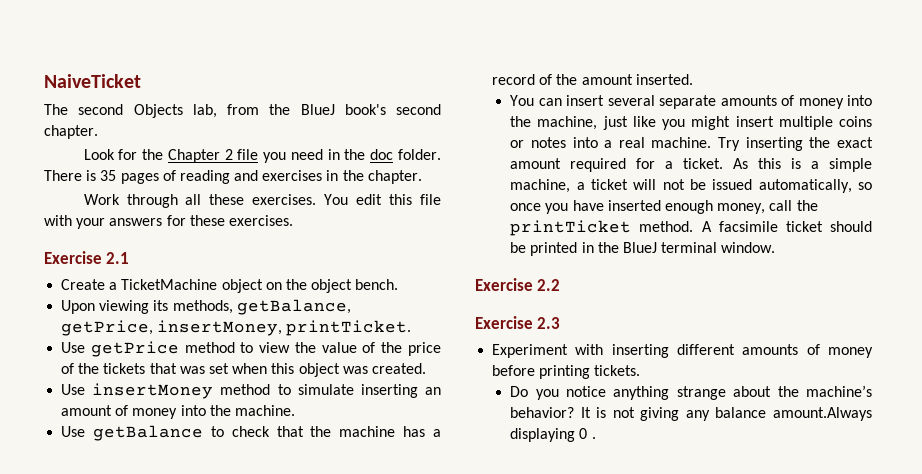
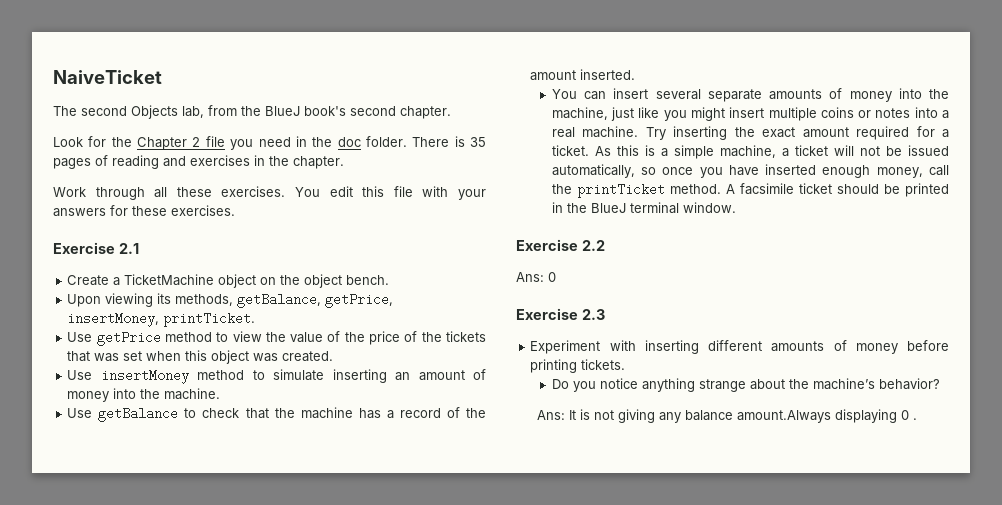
(561, 285) none -> [516,272,556,282] // Ans: 0
(575, 412) none -> [537,410,566,420] // Ans:

